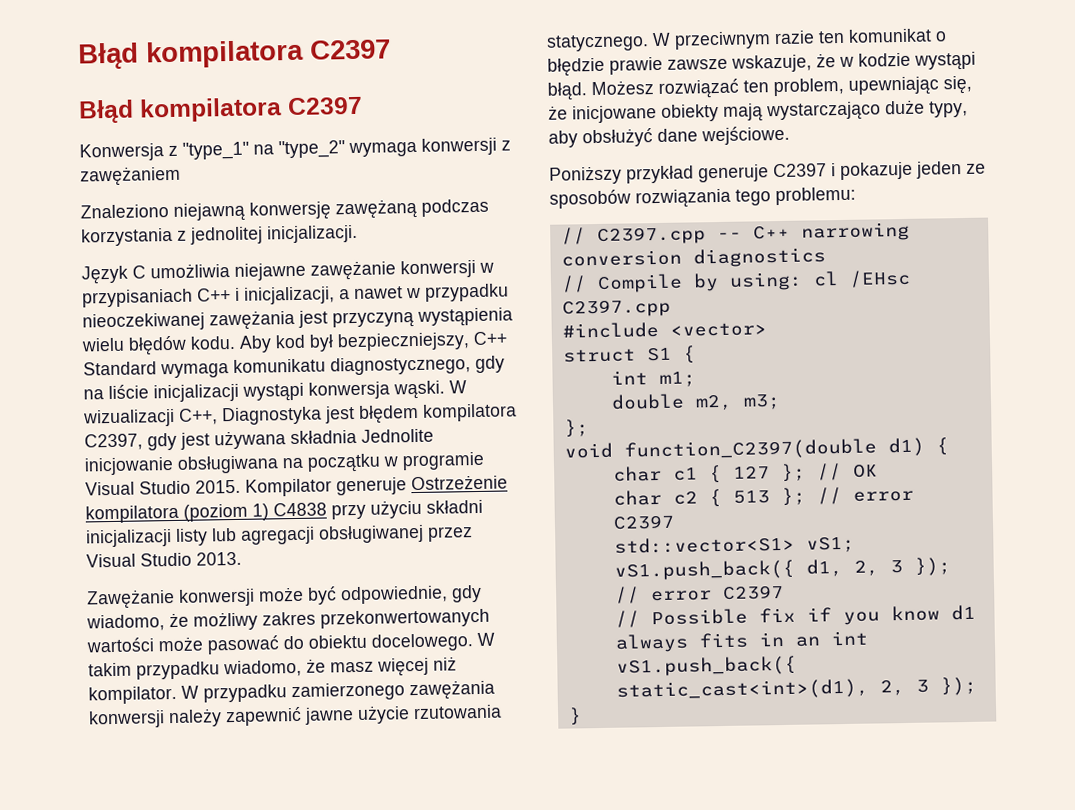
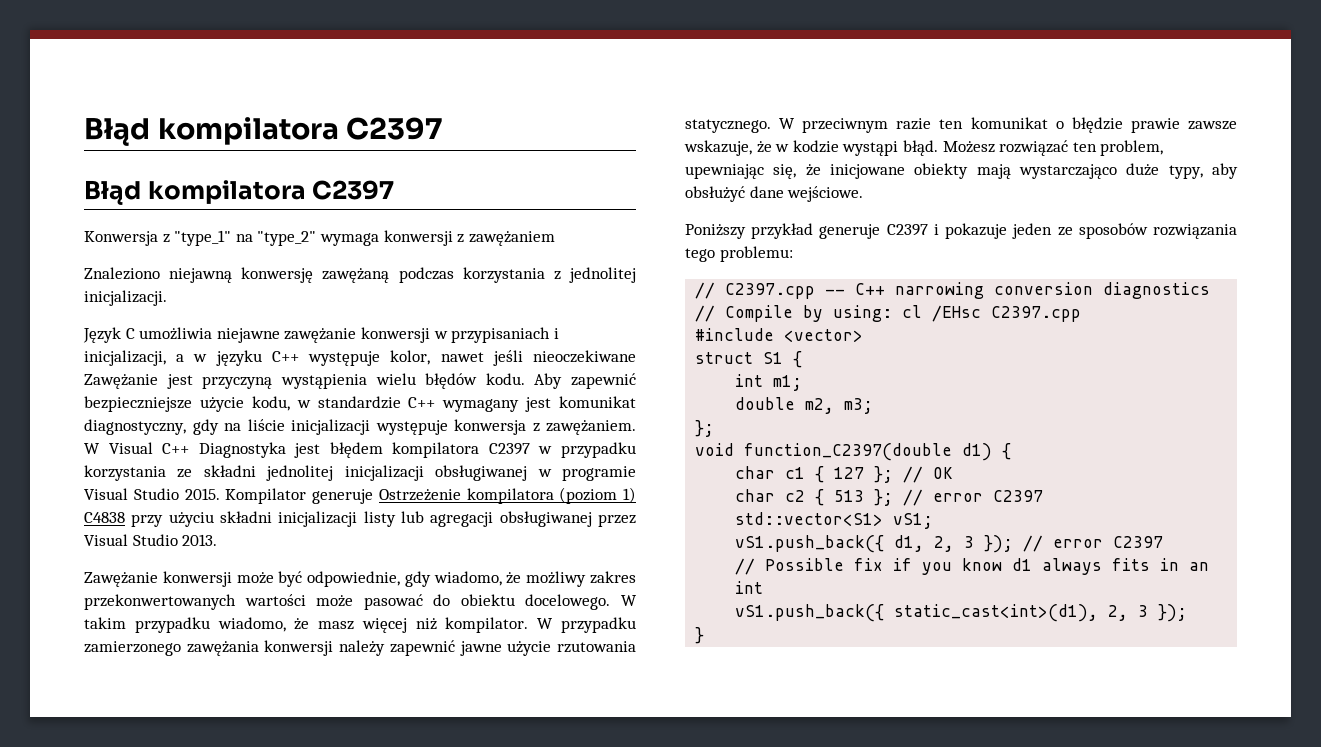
[197,288,231,302] C++ -> (551, 335) none
[354,283,509,302] [82,309,295,332] nawet w przypadku nieoczekiwanej zawężania -> [193,350,636,366] [84,374,158,389] w języku C++ występuje kolor, nawet jeśli nieoczekiwane Zawężanie
[275,331,508,352] [83,355,505,379] [83,380,467,403] [83,403,517,428] [84,428,434,451] [84,453,381,476] kod był bezpieczniejszy, C++ Standard wymaga komunikatu diagnostycznego, gdy na liście inicjalizacji wystąpi konwersja wąski. W wizualizacji C++, Diagnostyka jest błędem kompilatora C2397, gdy jest używana składnia Jednolite inicjowanie obsługiwana na początku -> [571,373,636,389] [84,396,636,412] [84,419,636,435] [84,442,636,458] [84,465,528,481] zapewnić bezpieczniejsze użycie kodu, w standardzie C++ wymagany jest komunikat diagnostyczny, gdy na liście inicjalizacji występuje konwersja z zawężaniem. W Visual C++ Diagnostyka jest błędem kompilatora C2397 w przypadku korzystania ze składni jednolitej inicjalizacji obsługiwanej

